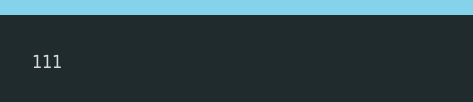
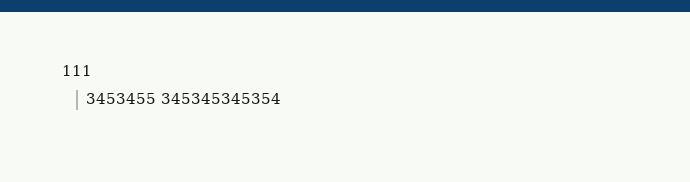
(62, 61) none -> [86,93,282,104] // 3453455 345345345354

